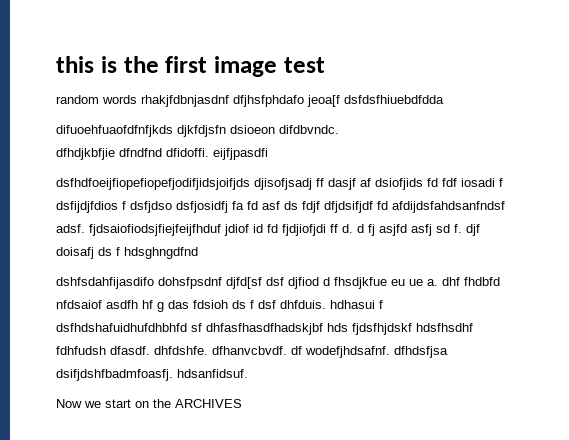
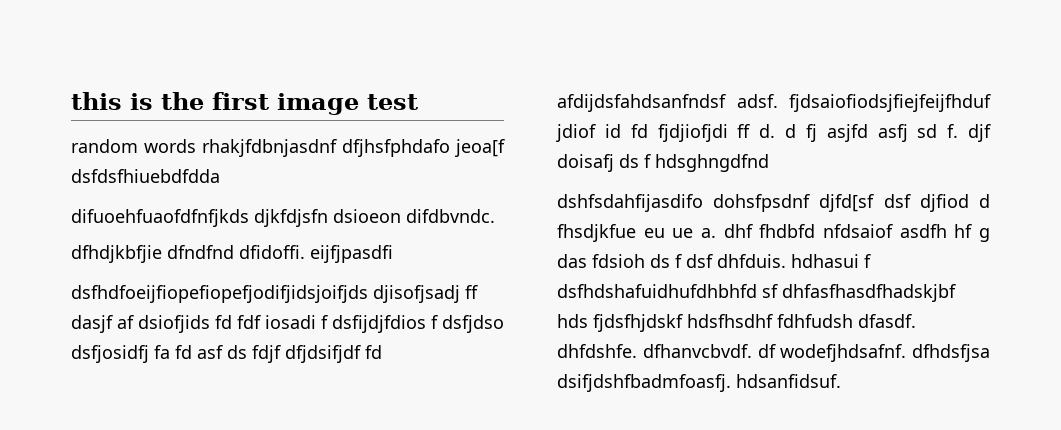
[56,399,242,408] // Now we start on the ARCHIVES -> (841, 381) none

